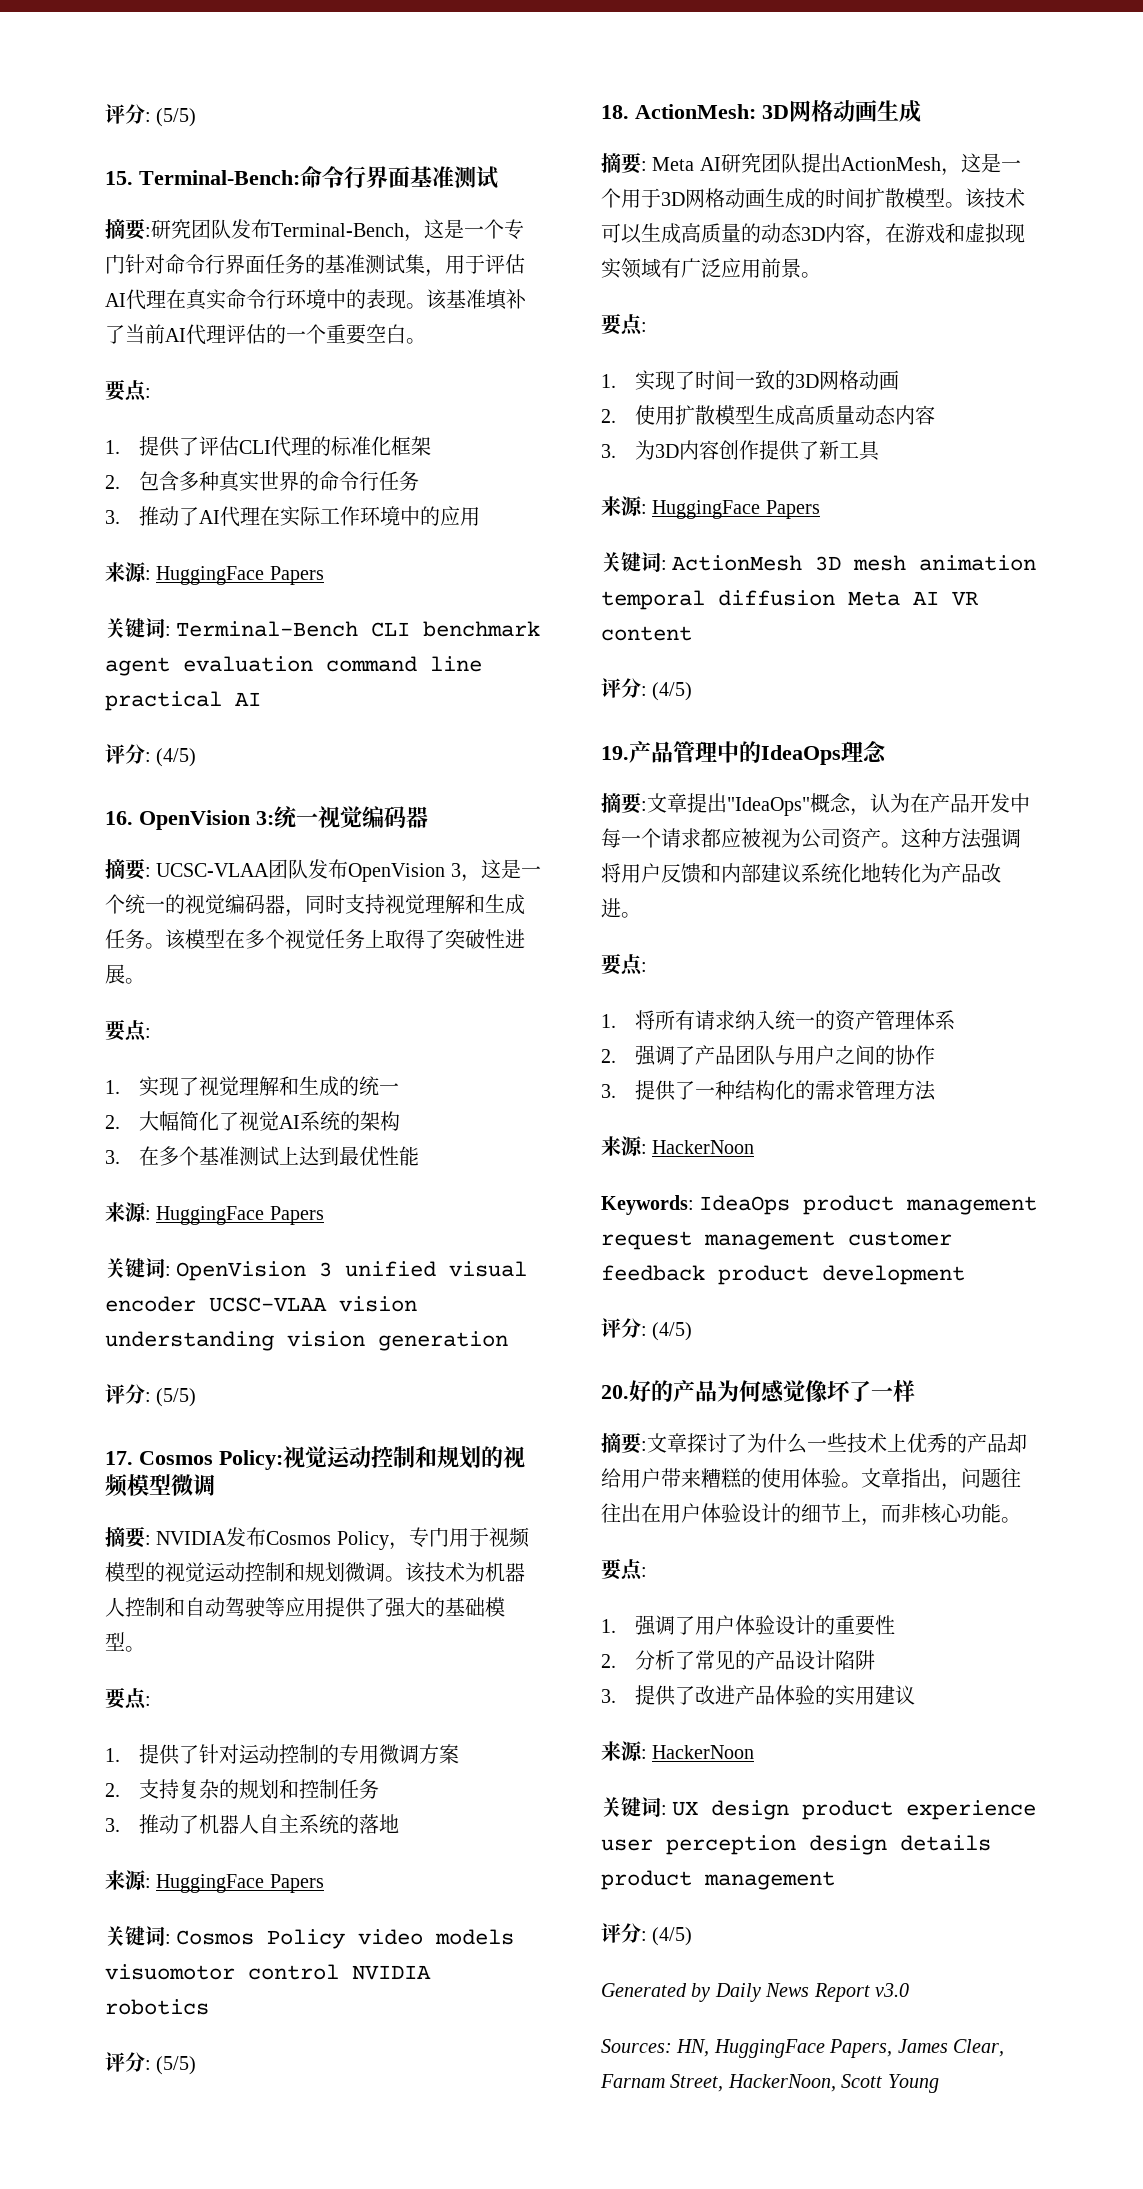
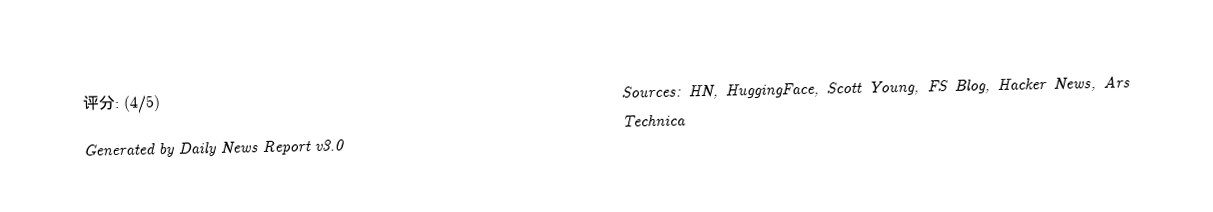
[105,104,197,127] [105,166,498,189] [105,219,524,242] [105,254,525,277] [105,289,526,310] [105,324,426,345] [105,380,151,402] [105,436,432,457] [105,471,420,492] [105,506,481,527] [105,562,324,585] [105,618,541,638] [105,656,482,676] [105,691,261,711] [105,744,197,767] [105,806,428,830] [105,859,541,882] [105,894,525,917] [105,929,525,950] [105,964,145,984] [105,1020,151,1042] [105,1076,400,1097] [105,1111,401,1131] [105,1146,420,1166] [105,1202,324,1225] [105,1258,528,1281] [105,1296,417,1312] [105,1331,508,1351] [105,1384,197,1407] [105,1446,525,1470] [105,1474,215,1497] [105,1527,530,1550] [105,1562,525,1583] [105,1597,505,1618] [105,1632,145,1652] [105,1688,151,1710] [105,1744,460,1765] [105,1779,380,1799] [105,1814,400,1834] [105,1870,324,1893] [105,1926,515,1949] [105,1964,431,1980] [105,1999,209,2015] [105,2052,197,2075] [601,100,921,123] [601,153,1021,176] [601,188,1025,209] [601,223,1025,246] [601,258,821,279] [601,314,647,336] [601,370,900,391] [601,405,936,426] [601,440,881,461] [601,496,820,519] [601,552,1037,572] [601,590,979,610] [601,626,692,641] [601,678,693,701] [601,740,887,765] [601,793,1030,816] [601,828,1021,849] [601,863,1001,884] [601,898,641,918] [601,954,647,976] [601,1010,956,1031] [601,1045,936,1066] [601,1080,937,1101] [601,1136,755,1156] [601,1195,1038,1215] [601,1231,952,1250] [601,1265,965,1285] [601,1318,693,1341] [601,1380,915,1403] [601,1433,1027,1454] [601,1468,1021,1491] [601,1503,1021,1526] [601,1559,647,1581] [601,1615,896,1636] [601,1650,876,1670] [601,1685,916,1706] [601,1741,755,1761] [601,1797,1037,1820] [601,1835,991,1855] [601,1870,835,1890] [601,1923,647,1943] 评分: (5/5) // 15. Terminal-Bench:命令行界面基准测试 // 摘要:研究团队发布Terminal-Bench，这是一个专门针对命令行界面任务的基准测试集，用于评估AI代理在真实命令行环境中的表现。该基准填补了当前AI代理评估的一个重要空白。 // 要点: // 1.提供了评估CLI代理的标准化框架 // 2.包含多种真实世界的命令行任务 // 3.推动了AI代理在实际工作环境中的应用 // 来源: HuggingFace Papers // 关键词: Terminal-Bench CLI benchmark agent evaluation command line practical AI // 评分: (4/5) // 16. OpenVision 3:统一视觉编码器 // 摘要: UCSC-VLAA团队发布OpenVision 3，这是一个统一的视觉编码器，同时支持视觉理解和生成任务。该模型在多个视觉任务上取得了突破性进展。 // 要点: // 1.实现了视觉理解和生成的统一 // 2.大幅简化了视觉AI系统的架构 // 3.在多个基准测试上达到最优性能 // 来源: HuggingFace Papers // 关键词: OpenVision 3 unified visual encoder UCSC-VLAA vision understanding vision generation // 评分: (5/5) // 17. Cosmos Policy:视觉运动控制和规划的视频模型微调 // 摘要: NVIDIA发布Cosmos Policy，专门用于视频模型的视觉运动控制和规划微调。该技术为机器人控制和自动驾驶等应用提供了强大的基础模型。 // 要点: // 1.提供了针对运动控制的专用微调方案 // 2.支持复杂的规划和控制任务 // 3.推动了机器人自主系统的落地 // 来源: HuggingFace Papers // 关键词: Cosmos Policy video models visuomotor control NVIDIA robotics // 评分: (5/5) // 18. ActionMesh: 3D网格动画生成 // 摘要: Meta AI研究团队提出ActionMesh，这是一个用于3D网格动画生成的时间扩散模型。该技术可以生成高质量的动态3D内容，在游戏和虚拟现实领域有广泛应用前景。 // 要点: // 1.实现了时间一致的3D网格动画 // 2.使用扩散模型生成高质量动态内容 // 3.为3D内容创作提供了新工具 // 来源: HuggingFace Papers // 关键词: ActionMesh 3D mesh animation temporal diffusion Meta AI VR content // 评分: (4/5) // 19.产品管理中的IdeaOps理念 // 摘要:文章提出"IdeaOps"概念，认为在产品开发中每一个请求都应被视为公司资产。这种方法强调将用户反馈和内部建议系统化地转化为产品改进。 // 要点: // 1.将所有请求纳入统一的资产管理体系 // 2.强调了产品团队与用户之间的协作 // 3.提供了一种结构化的需求管理方法 // 来源: HackerNoon // Keywords: IdeaOps product management request management customer feedback product development // 评分: (4/5) // 20.好的产品为何感觉像坏了一样 // 摘要:文章探讨了为什么一些技术上优秀的产品却给用户带来糟糕的使用体验。文章指出，问题往往出在用户体验设计的细节上，而非核心功能。 // 要点: // 1.强调了用户体验设计的重要性 // 2.分析了常见的产品设计陷阱 // 3.提供了改进产品体验的实用建议 // 来源: HackerNoon // 关键词: UX design product experience user perception design details product management // 评分: -> [82,95,119,111] 评分:
[713,2039,1004,2058] [600,2074,939,2093] HuggingFace Papers, James Clear, Farnam Street, HackerNoon, Scott Young -> [725,75,1130,99] [622,114,686,127] HuggingFace, Scott Young, FS Blog, Hacker News, Ars Technica

